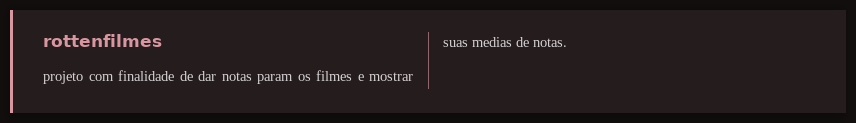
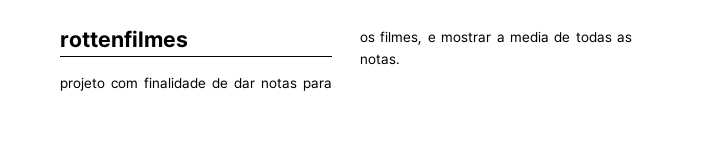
[257,70,413,84] [443,37,529,47] param os filmes e mostrar suas medias de -> [303,80,332,91] [360,31,632,45] para os filmes, e mostrar a media de todas as

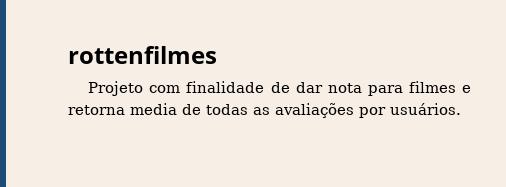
[60,77,105,91] projeto -> [88,81,144,96] Projeto
[261,78,332,91] [360,31,505,45] notas para os filmes, e mostrar a -> [327,81,471,96] [68,105,125,115] nota para filmes e retorna
[360,54,400,65] notas. -> [275,103,461,118] avaliações por usuários.

